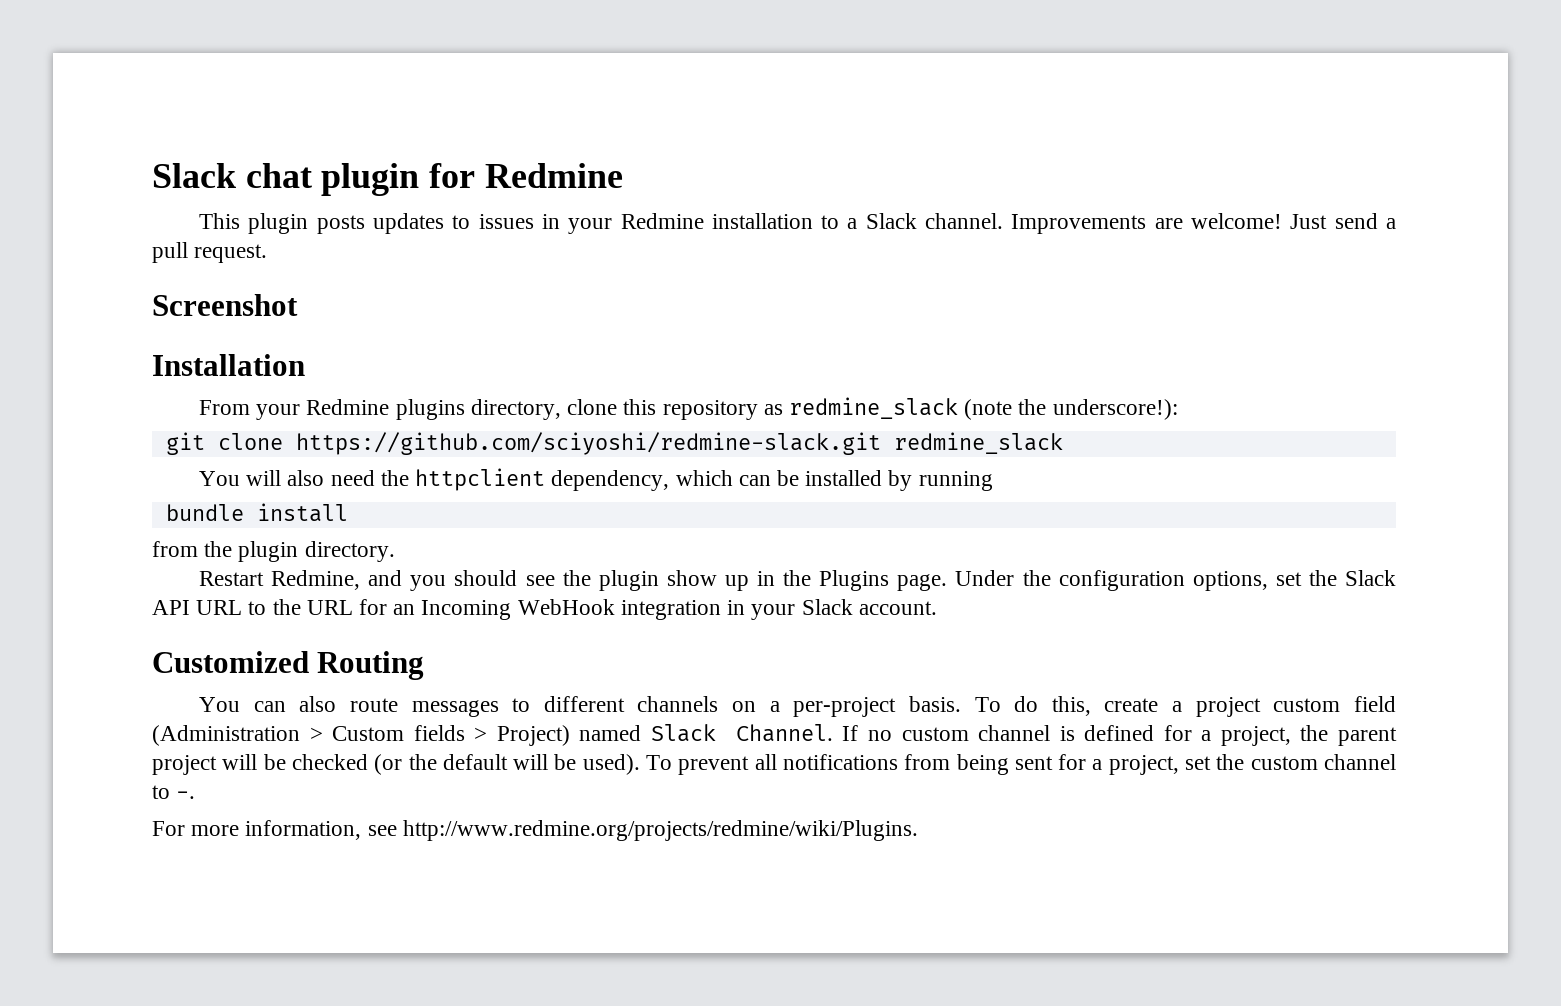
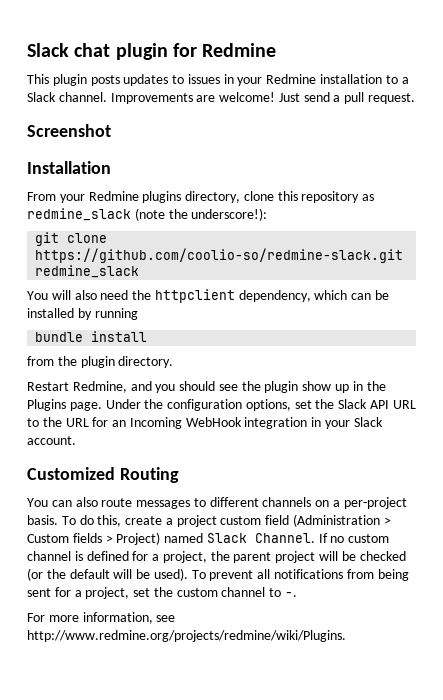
[295,432,881,455] https://github.com/sciyoshi/redmine-slack.git -> [35,248,404,263] https://github.com/coolio-so/redmine-slack.git

